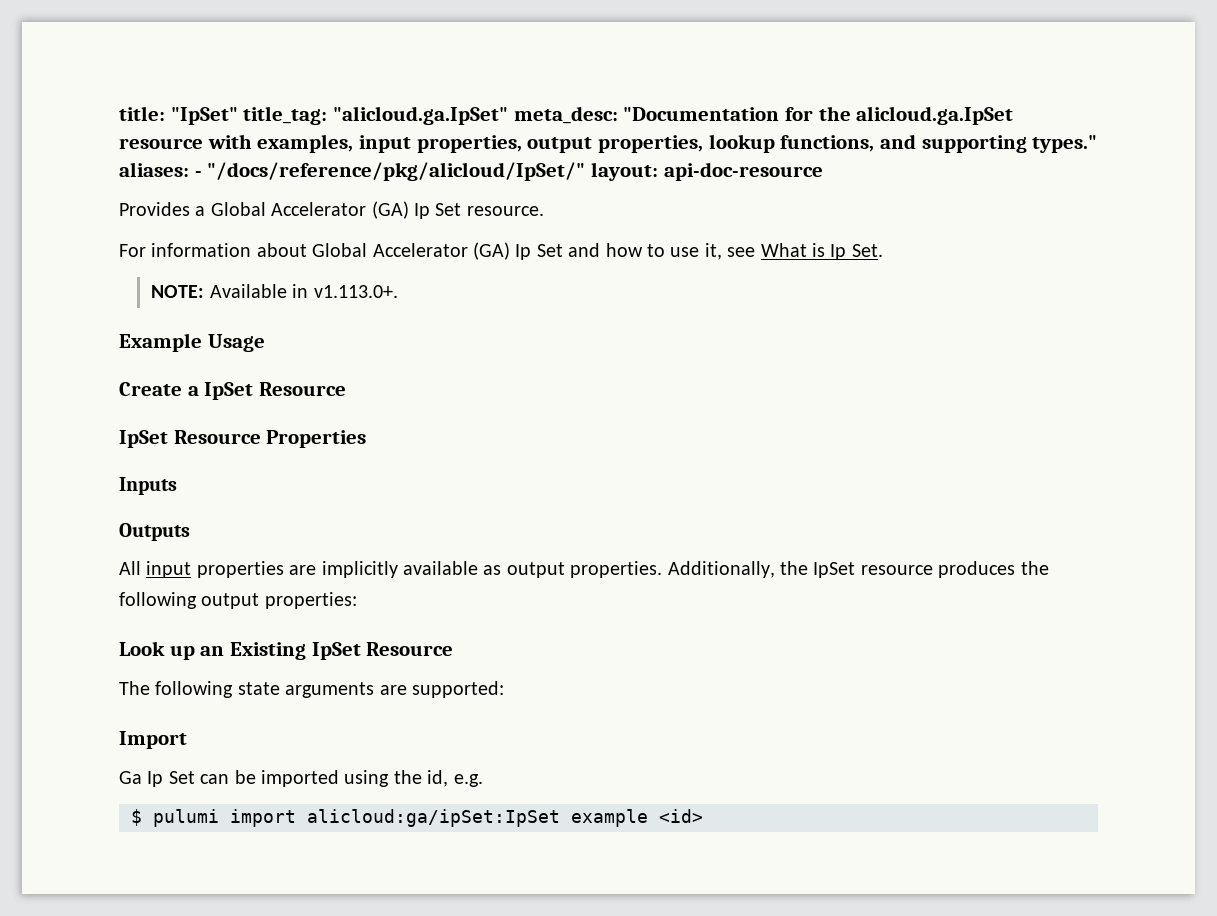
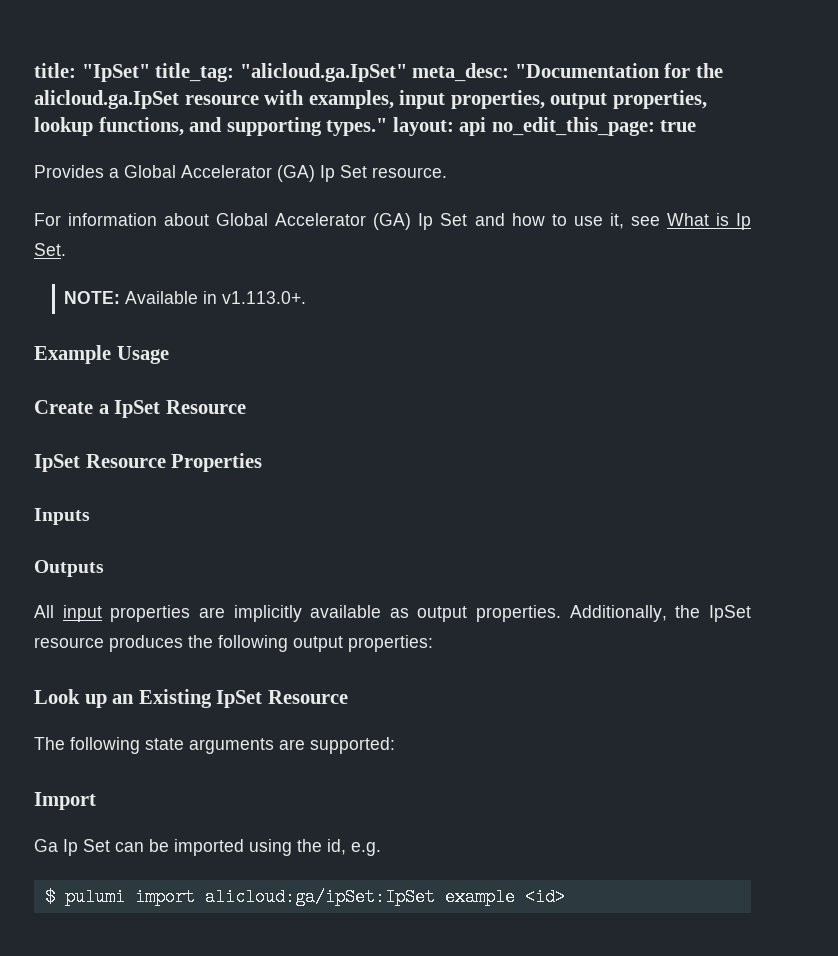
[119,162,823,181] aliases: - "/docs/reference/pkg/alicloud/IpSet/" layout: api-doc-resource -> [392,117,697,136] layout: api no_edit_this_page: true

